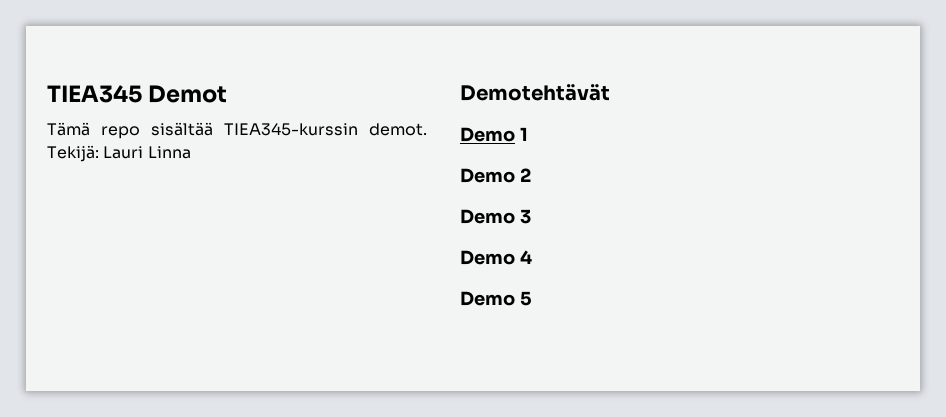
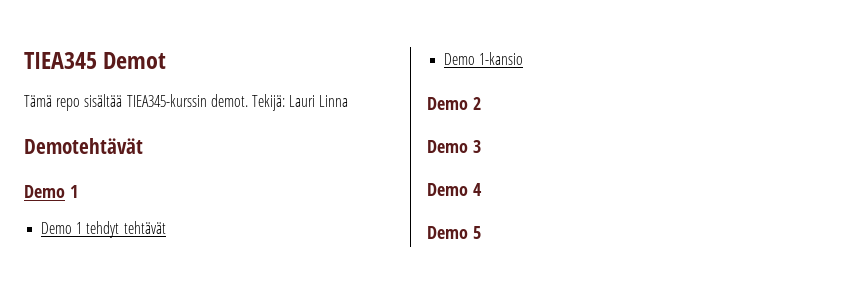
(528, 134) none -> [41,221,166,238] [444,52,524,65] // Demo 1 tehdyt tehtävät // Demo 1-kansio

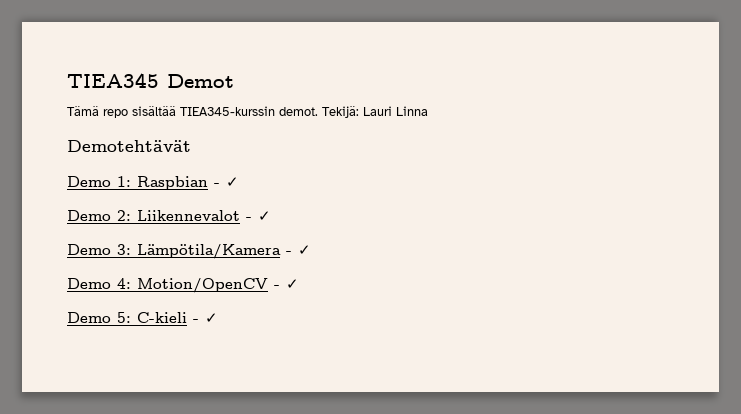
[69,185,78,198] [41,221,166,238] [444,52,524,65] [427,97,481,110] [427,140,481,153] [427,183,482,196] [427,226,481,239] 1 // Demo 1 tehdyt tehtävät // Demo 1-kansio // Demo 2 // Demo 3 // Demo 4 // Demo 5 -> [117,176,239,190] [67,210,271,221] [67,244,311,259] [67,278,299,293] [67,312,218,323] 1: Raspbian - ✓ // Demo 2: Liikennevalot - ✓ // Demo 3: Lämpötila/Kamera - ✓ // Demo 4: Motion/OpenCV - ✓ // Demo 5: C-kieli - ✓

